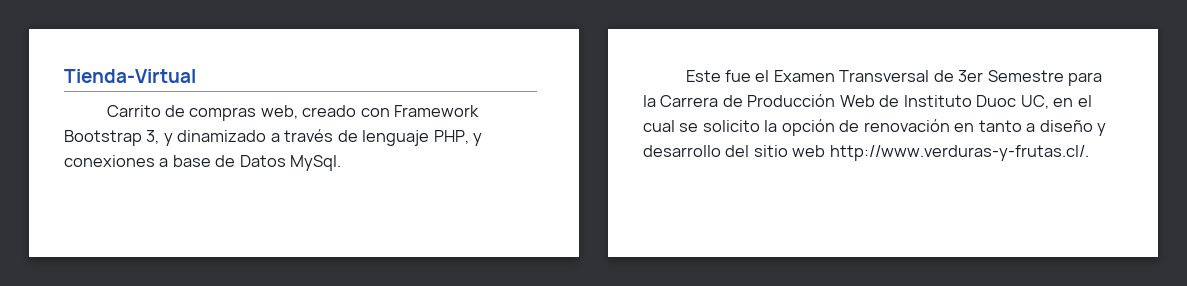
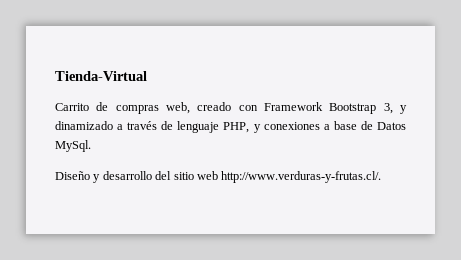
[685,70,1103,86] [643,94,1092,109] [643,119,1093,136] Este fue el Examen Transversal de 3er Semestre para la Carrera de Producción Web de Instituto Duoc UC, en el cual se solicito la opción de renovación en tanto a diseño -> [55,171,90,180] Diseño

